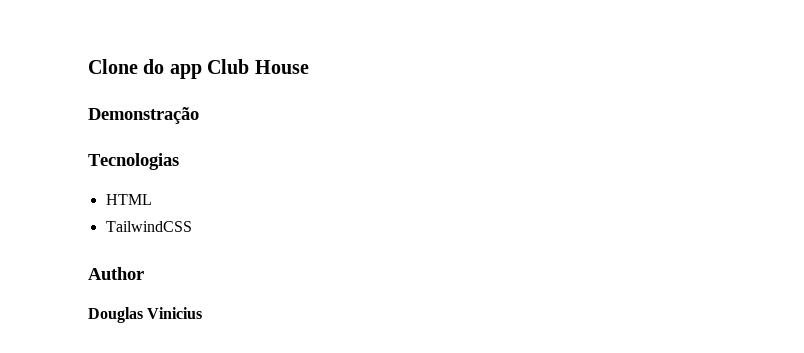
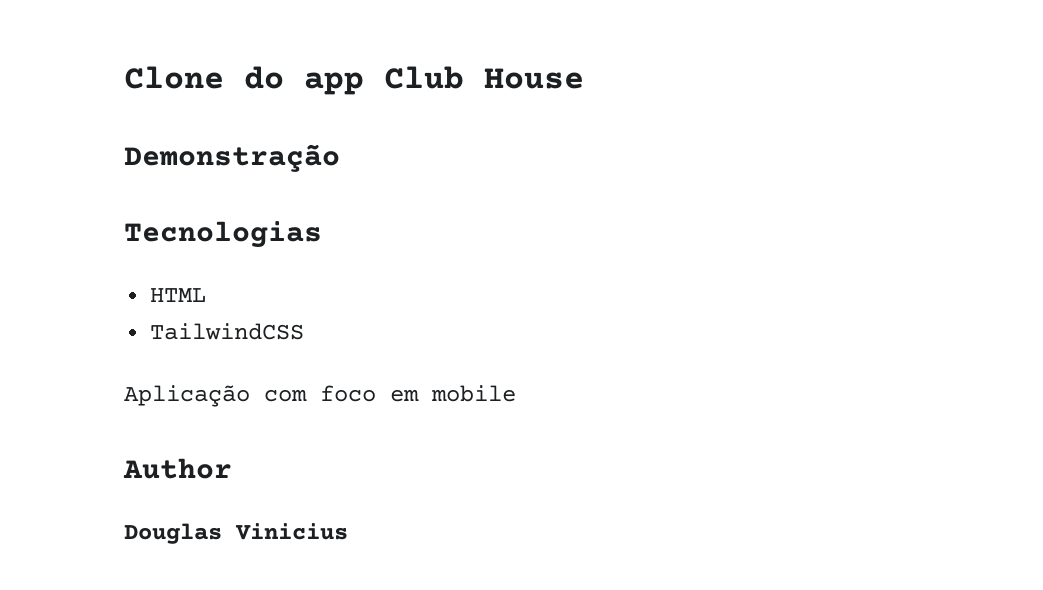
(192, 226) none -> [124,385,516,407] // Aplicação com foco em mobile

